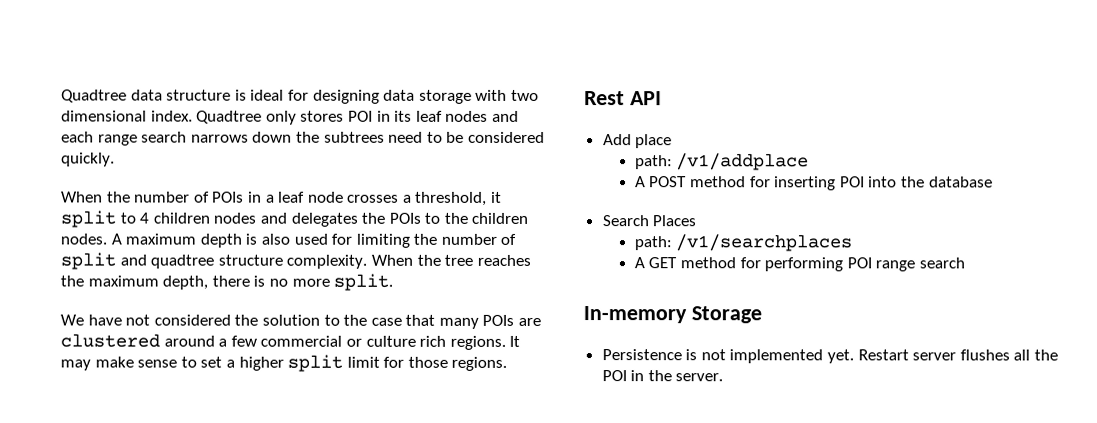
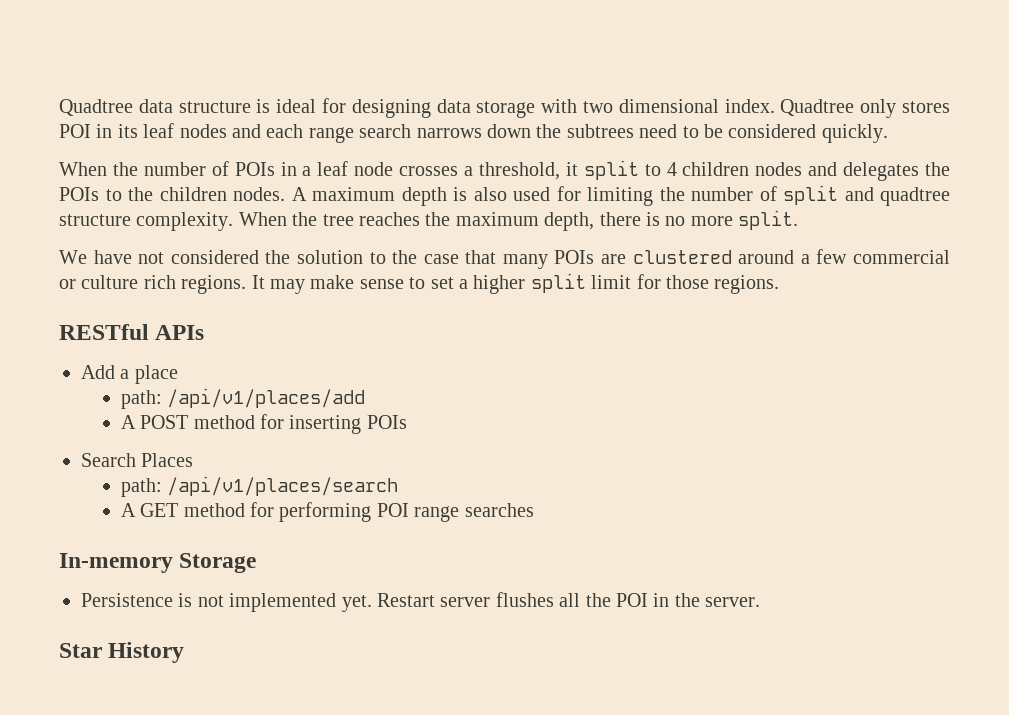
[584,91,662,106] Rest API -> [59,324,205,340] RESTful APIs
(632, 140) none -> [120,369,130,379] a
[676,153,810,171] /v1/addplace -> [167,388,366,408] /api/v1/places/add
[839,176,993,188] POI into the database -> [366,415,407,429] POIs
[675,234,853,252] /v1/searchplaces -> [167,476,399,496] /api/v1/places/search
[918,257,965,269] search -> [464,503,534,517] searches
(724, 377) none -> [59,642,185,663] // Star History

